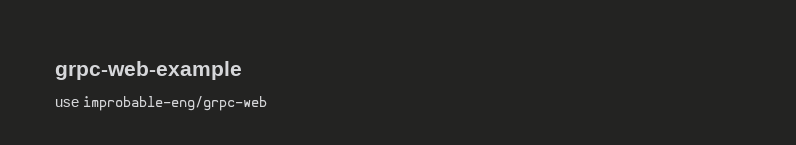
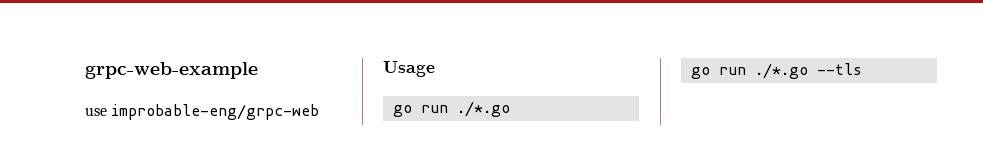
(268, 103) none -> [383,61,435,77] [392,101,510,117] [690,63,862,79] // Usage // go run ./*.go // go run ./*.go --tls

